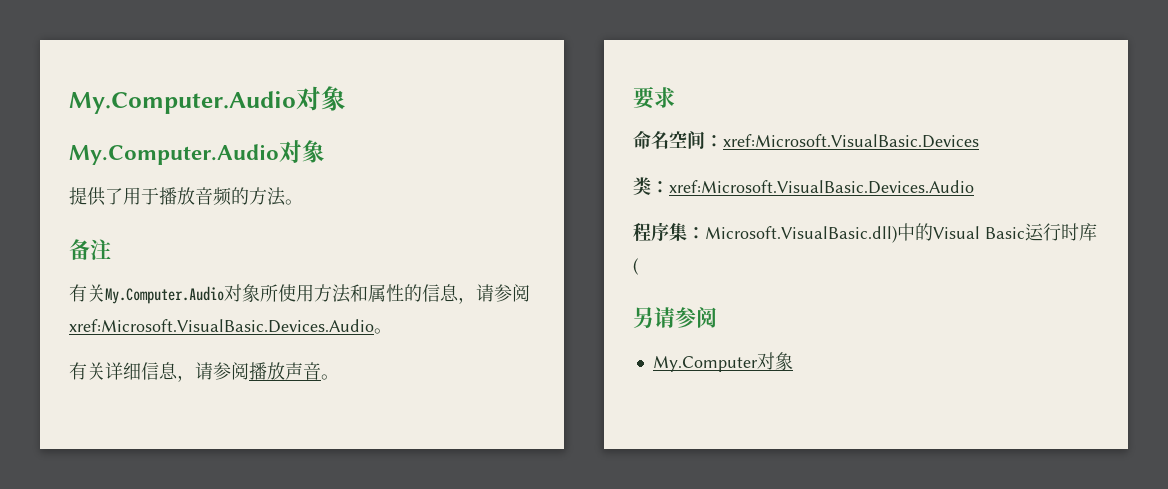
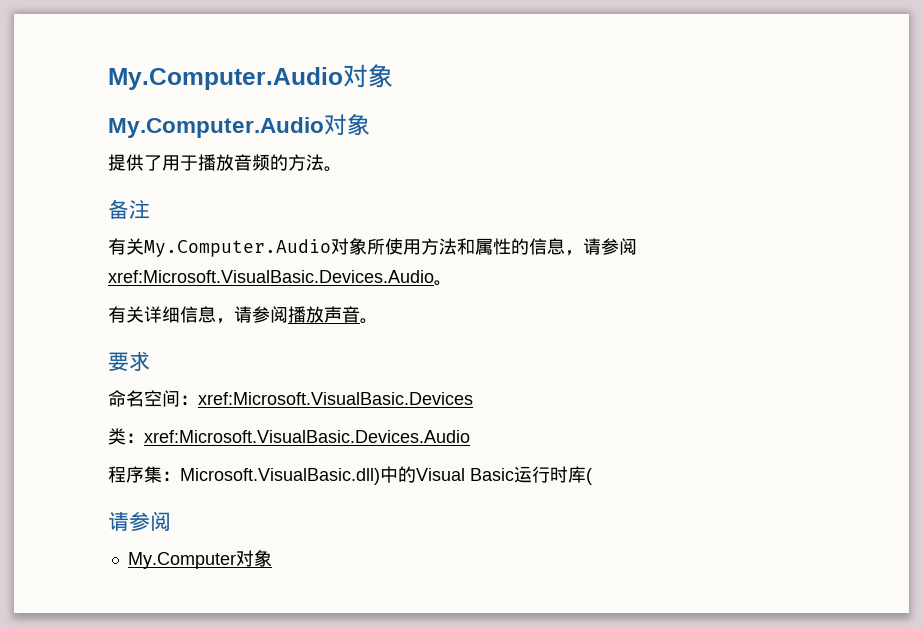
[633,307,654,328] 另 -> (592, 476) none

